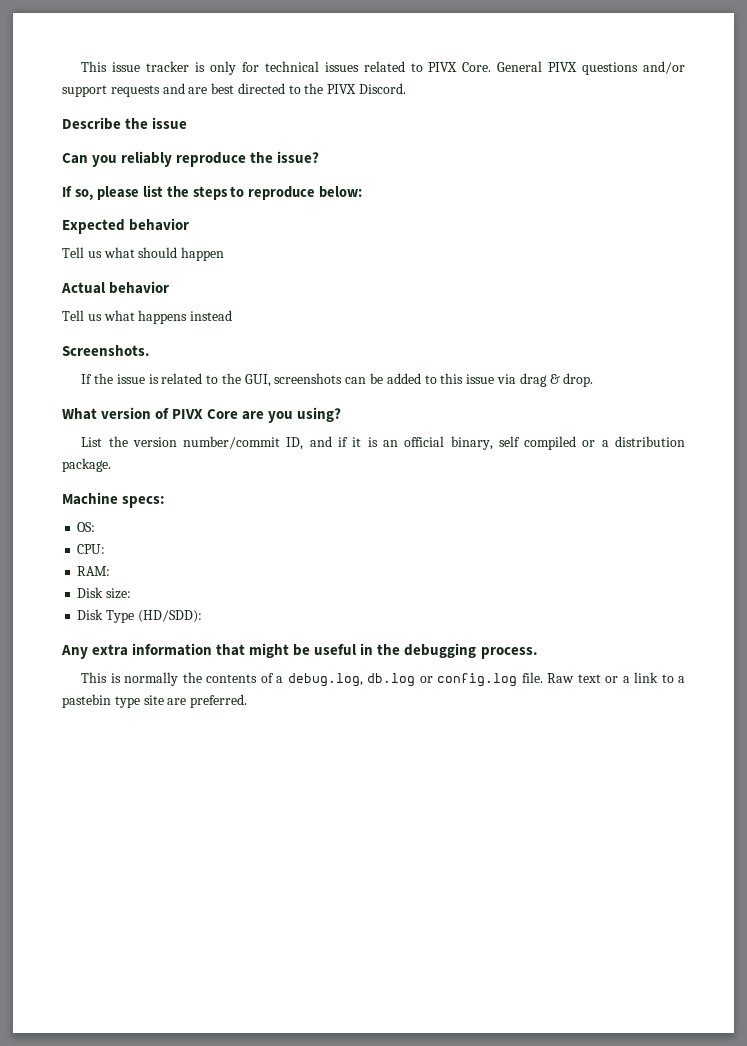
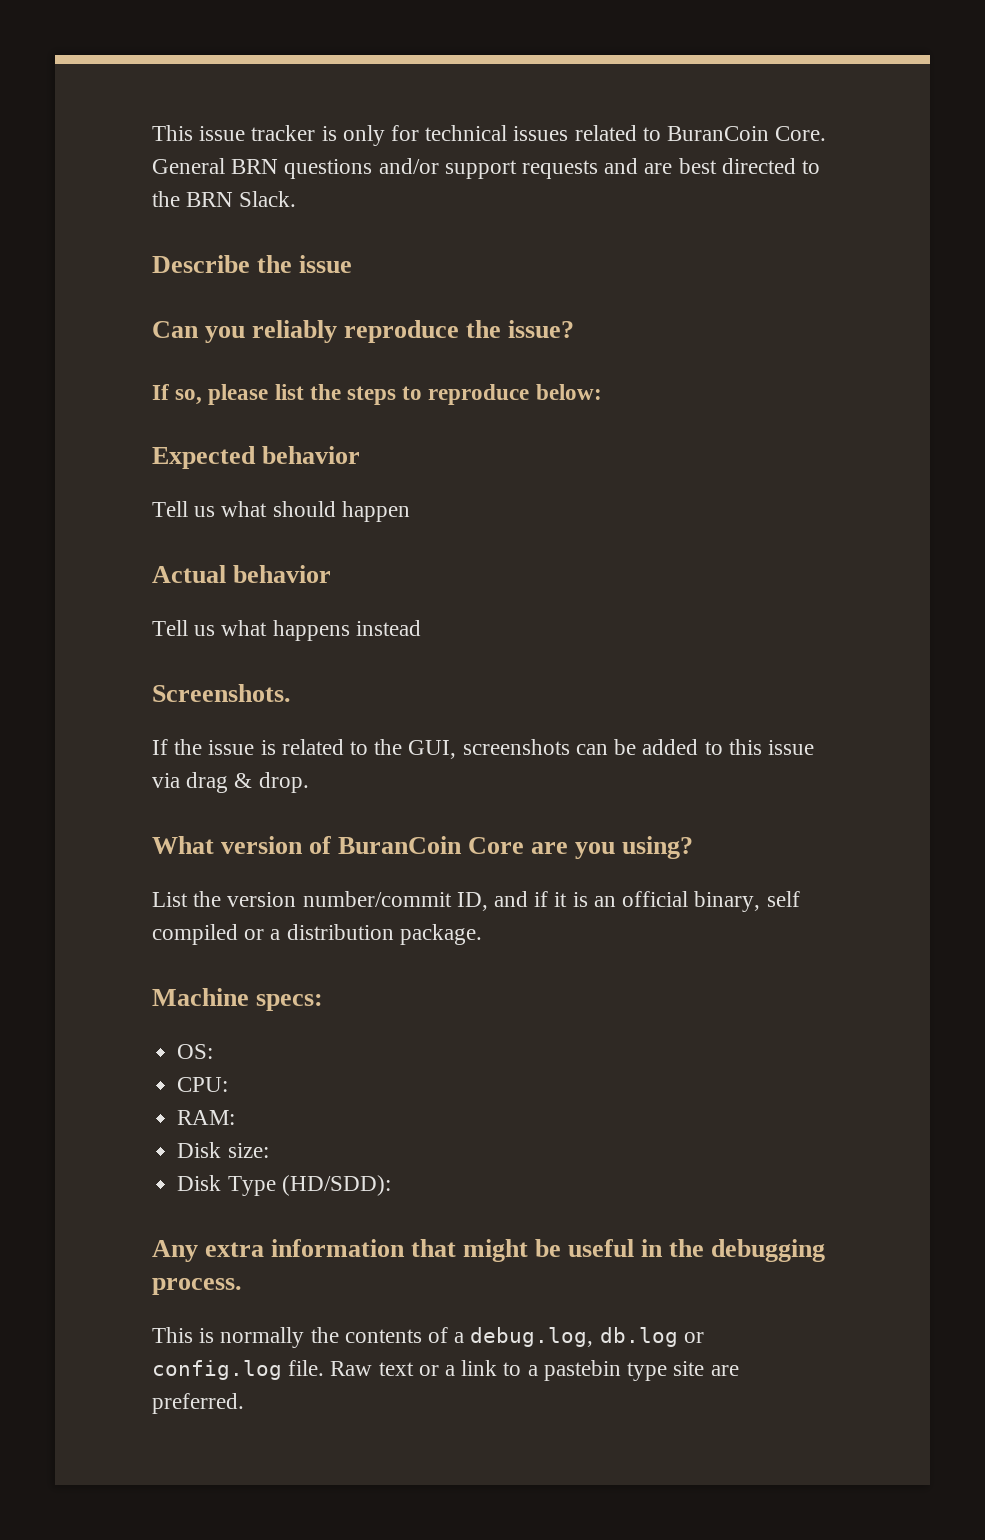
[428,62,458,72] PIVX -> [667,126,770,141] BuranCoin
[548,62,578,72] PIVX -> [231,159,279,174] BRN
[327,83,407,94] PIVX Discord. -> [186,191,297,207] BRN Slack.
[172,409,204,419] PIVX -> [338,836,463,854] BuranCoin

